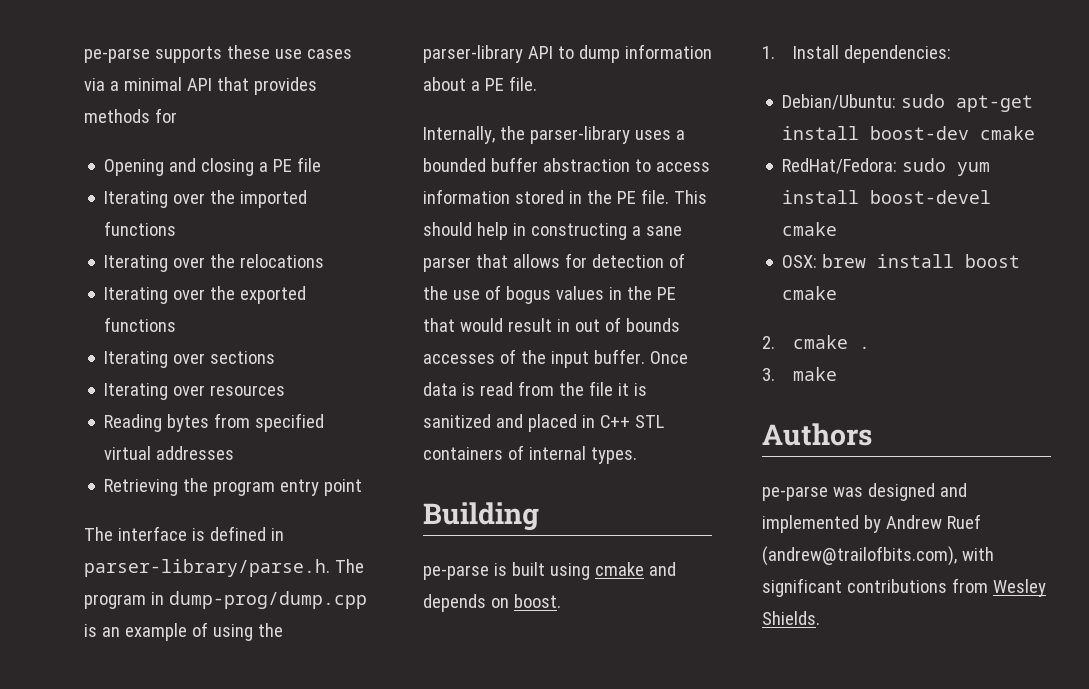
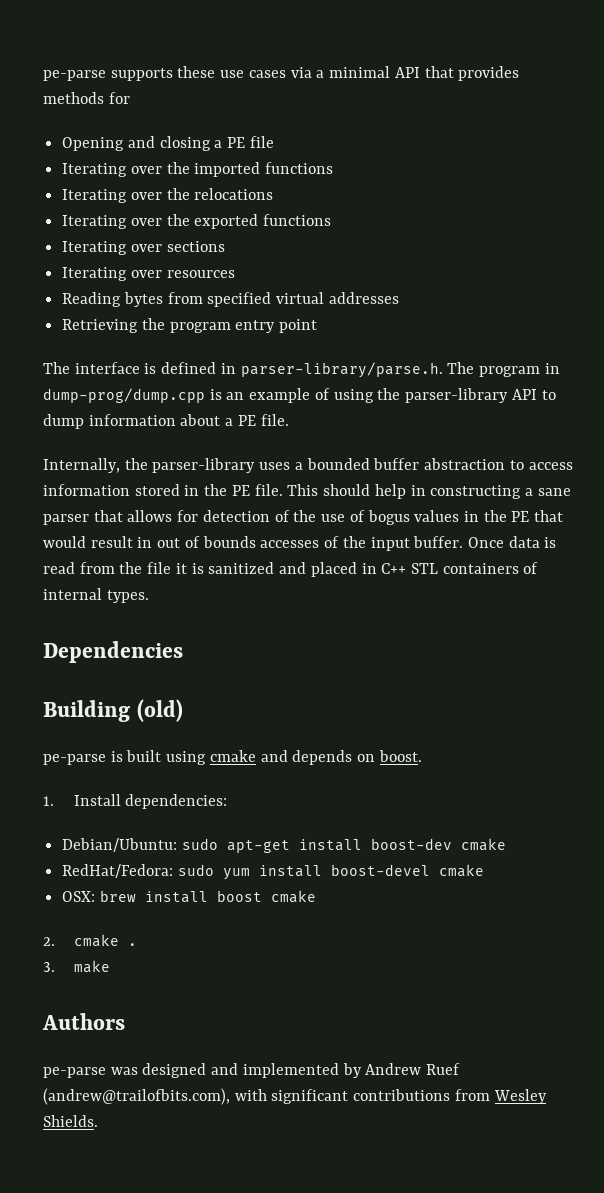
(637, 455) none -> [43,641,183,663] // Dependencies
(539, 516) none -> [136,699,183,722] (old)

